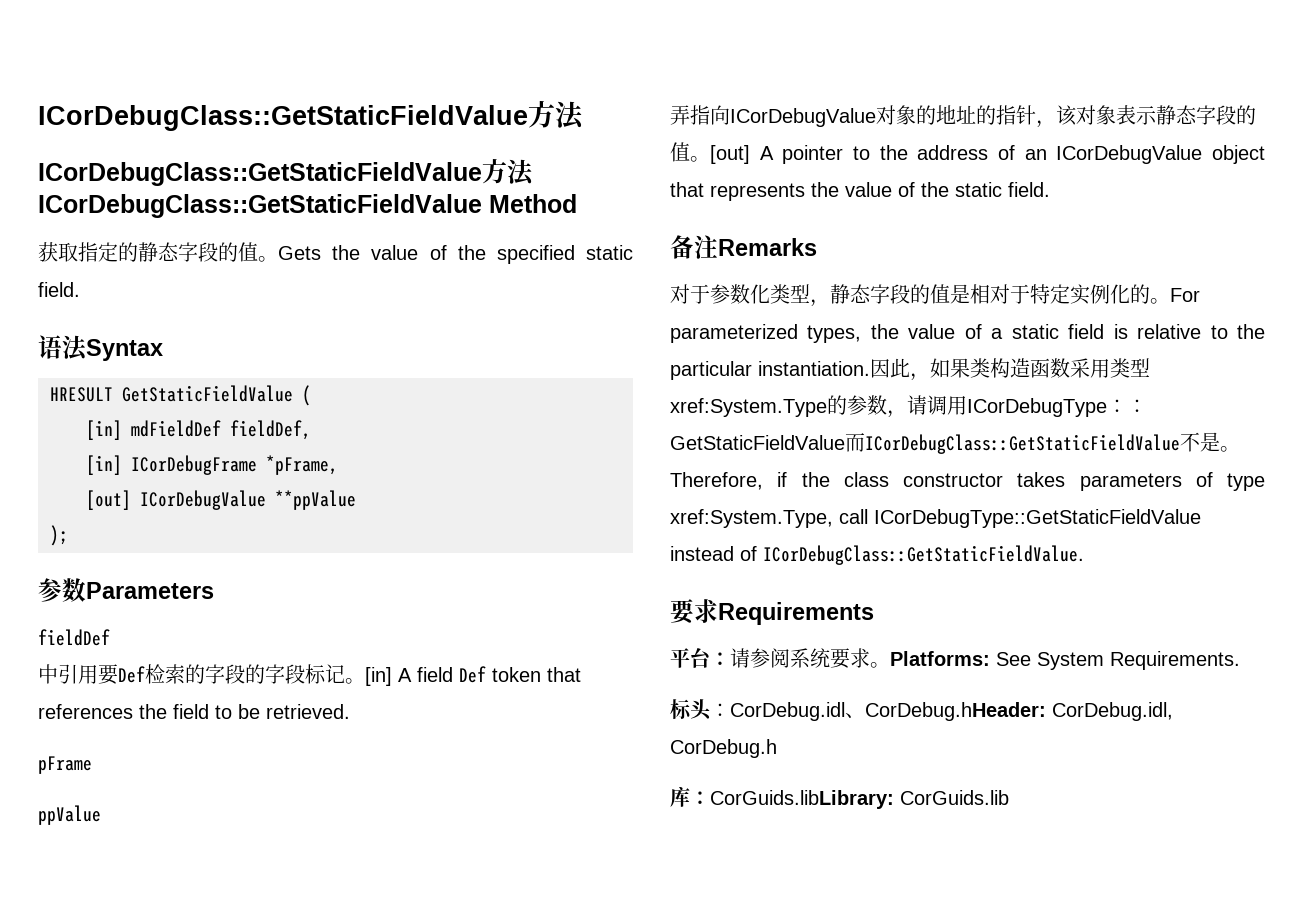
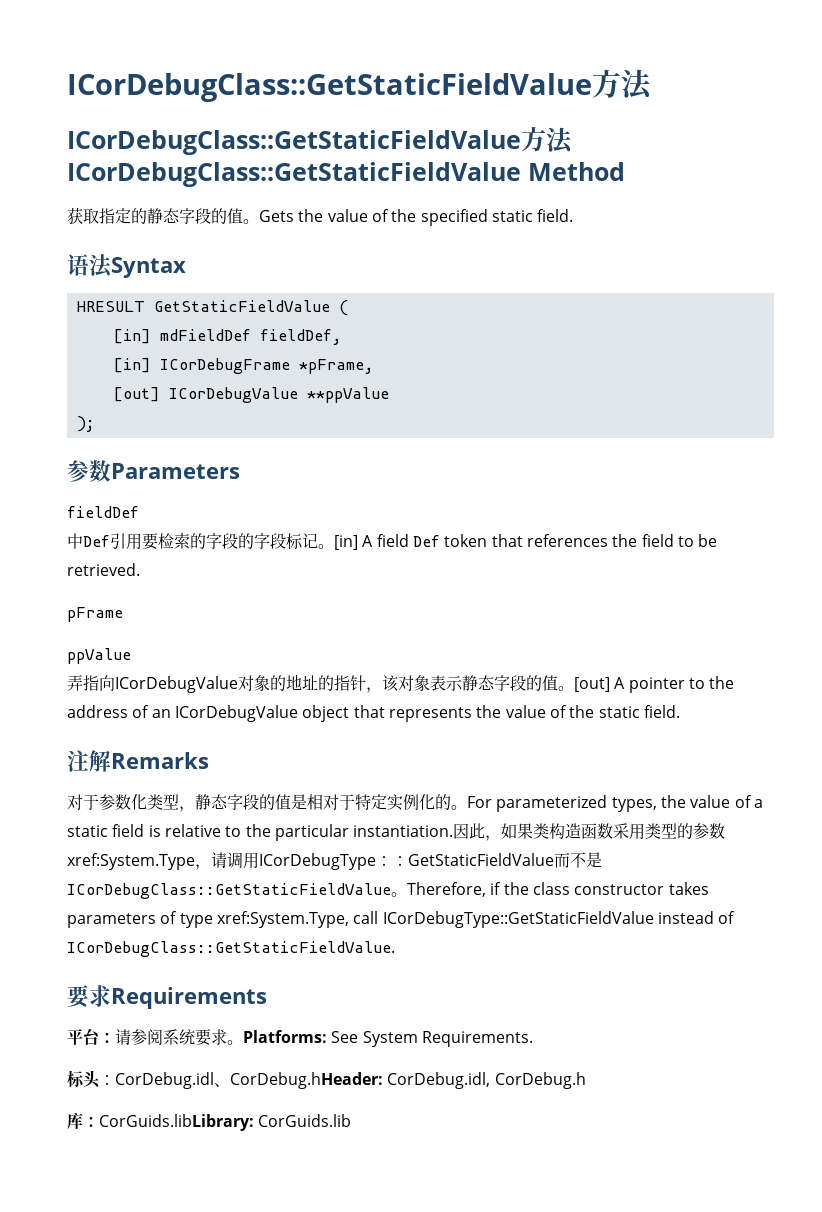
[58,664,145,685] 引用要Def -> [83,533,158,550] Def引用要
[670,235,718,259] 备注 -> [67,750,111,772] 注解
[670,395,887,417] xref:System.Type的参数 -> [677,823,726,839] [67,853,195,870] 的参数xref:System.Type
[865,432,1220,454] ICorDebugClass::GetStaticFieldValue不是 -> [569,852,602,868] [67,883,391,899] 不是ICorDebugClass::GetStaticFieldValue

